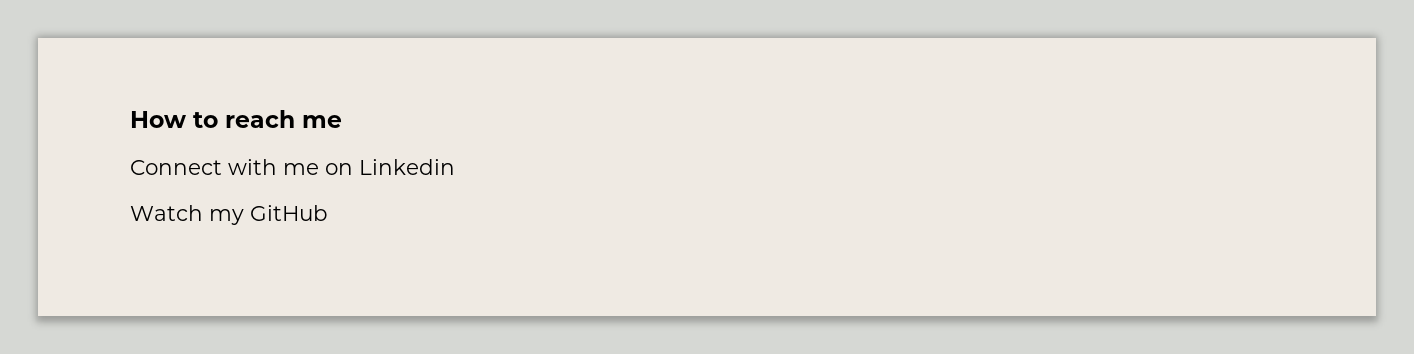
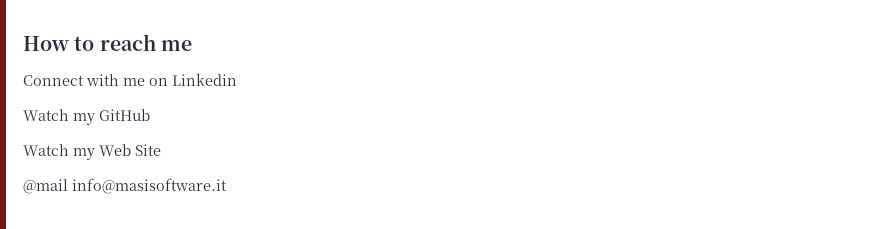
(328, 213) none -> [23,144,161,160] [23,178,227,194] // Watch my Web Site // @mail info@masisoftware.it

